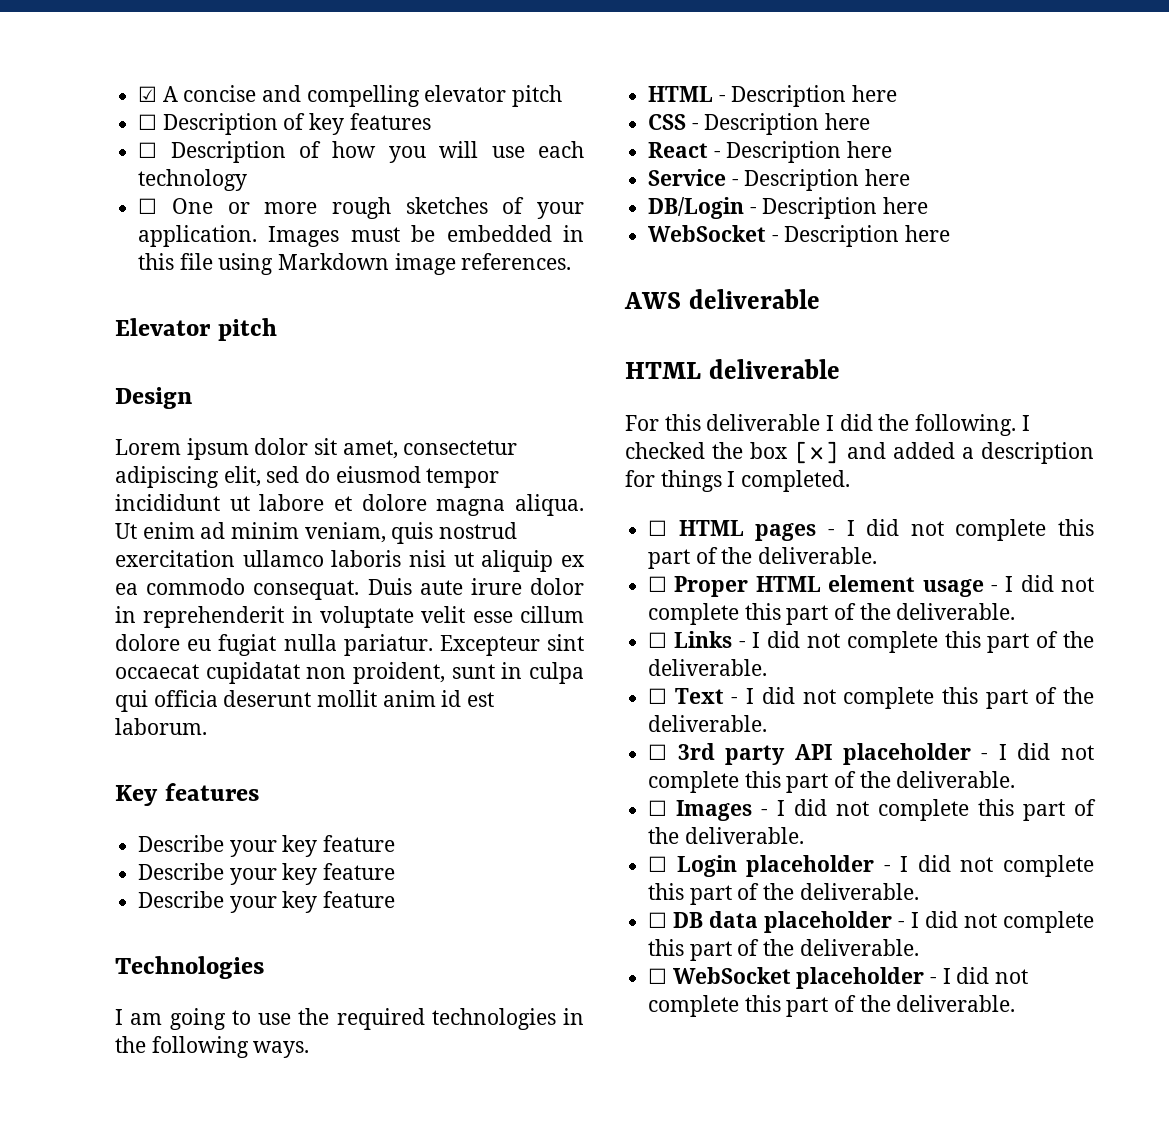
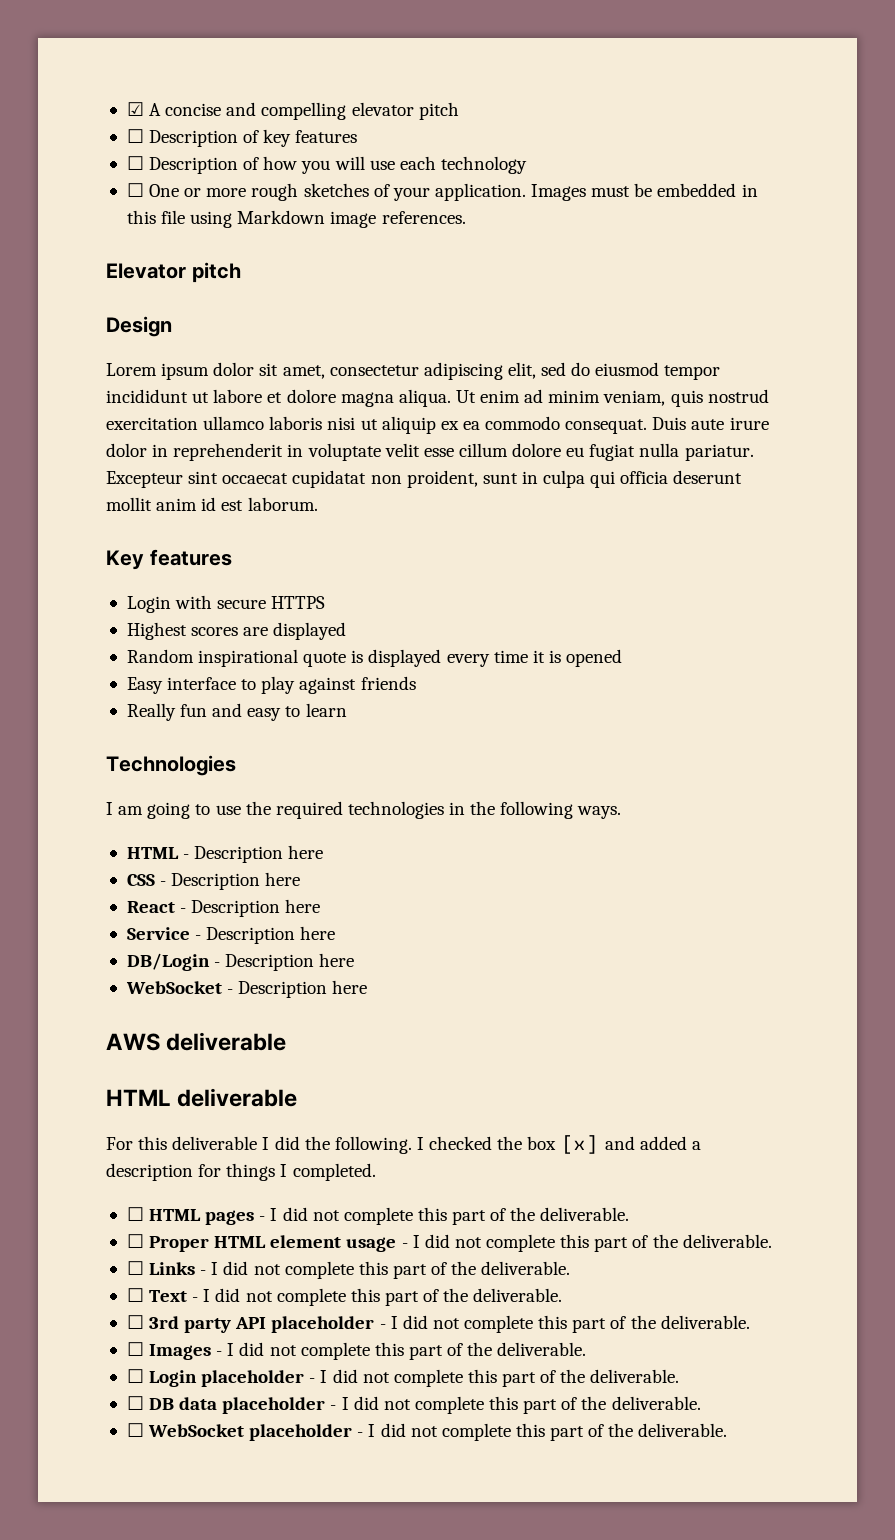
[138,835,396,857] [138,863,396,885] [138,891,396,913] Describe your key feature // Describe your key feature // Describe your key feature -> [126,595,326,613] [126,622,347,640] [126,649,623,667] [126,676,416,694] [126,703,347,721] Login with secure HTTPS // Highest scores are displayed // Random inspirational quote is displayed every time it is opened // Easy interface to play against friends // Really fun and easy to learn

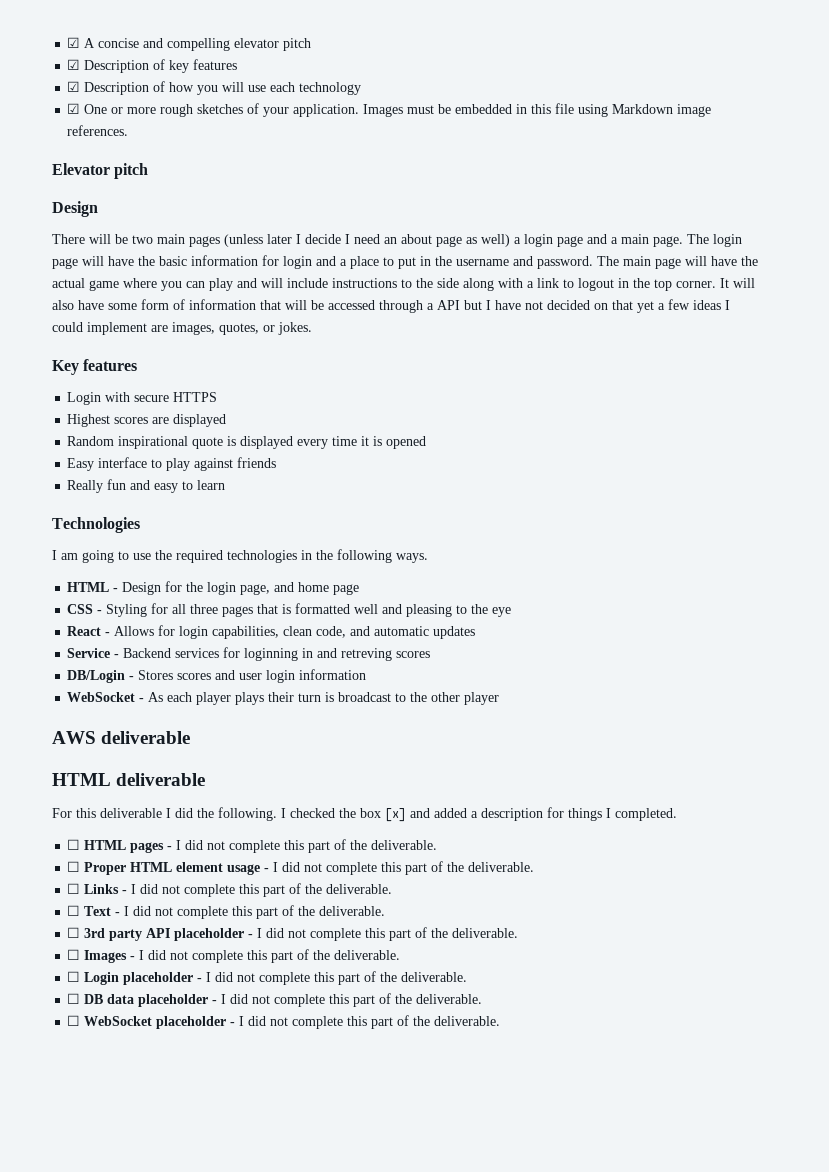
[126,129,144,143] ☐ -> [67,59,81,70] ☑
[126,156,144,170] ☐ -> [67,81,81,92] ☑
[126,183,144,197] ☐ -> [67,103,81,114] ☑
[106,362,721,380] [106,389,769,407] [106,416,769,434] [106,443,754,461] [106,470,743,488] [106,497,318,511] Lorem ipsum dolor sit amet, consectetur adipiscing elit, sed do eiusmod tempor incididunt ut labore et dolore magna aliqua. Ut enim ad minim veniam, quis nostrud exercitation ullamco laboris nisi ut aliquip ex ea commodo consequat. Duis aute irure dolor in reprehenderit in voluptate velit esse cillum dolore eu fugiat nulla pariatur. Excepteur sint occaecat cupidatat non proident, sunt in culpa qui officia deserunt mollit anim id est laborum. -> [52,234,742,247] [52,255,758,269] [52,278,755,291] [52,299,730,313] [52,322,312,335] There will be two main pages (unless later I decide I need an about page as well) a login page and a main page. The login page will have the basic information for login and a place to put in the username and password. The main page will have the actual game where you can play and will include instructions to the side along with a link to logout in the top corner. It will also have some form of information that will be accessed through a API but I have not decided on that yet a few ideas I could implement are images, quotes, or jokes.
[194,845,324,863] [126,872,301,890] [126,899,321,917] [126,926,336,944] [126,953,355,971] [125,980,368,998] Description here // CSS - Description here // React - Description here // Service - Description here // DB/Login - Description here // WebSocket - Description here -> [122,581,360,595] [67,603,512,617] [67,625,476,639] [67,647,431,661] [67,669,367,683] [67,692,500,705] Design for the login page, and home page // CSS - Styling for all three pages that is formatted well and pleasing to the eye // React - Allows for login capabilities, clean code, and automatic updates // Service - Backend services for loginning in and retreving scores // DB/Login - Stores scores and user login information // WebSocket - As each player plays their turn is broadcast to the other player

